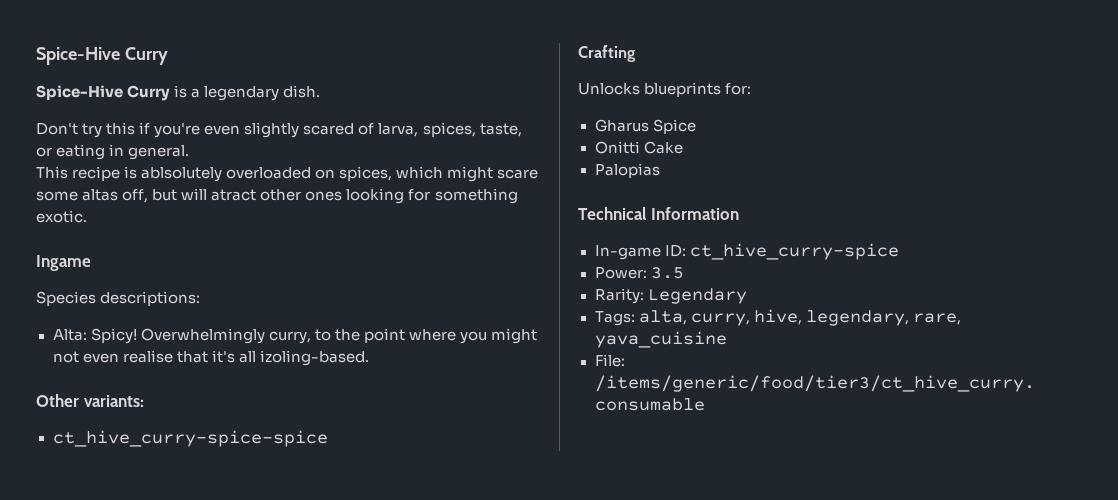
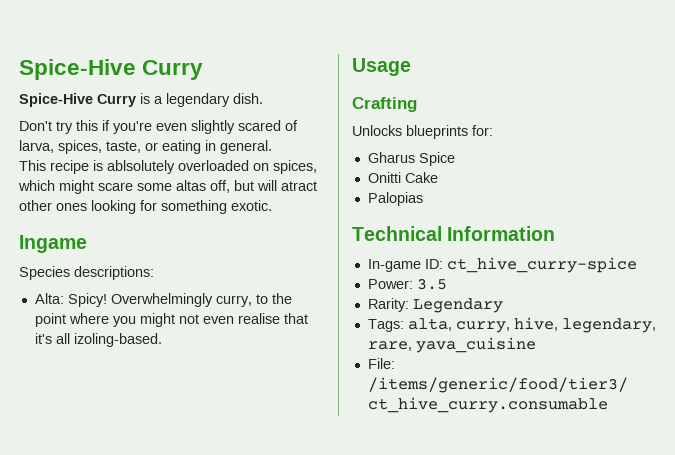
[36,394,144,407] [52,430,328,447] Other variants: // ct_hive_curry-spice-spice -> [352,58,411,76] Usage

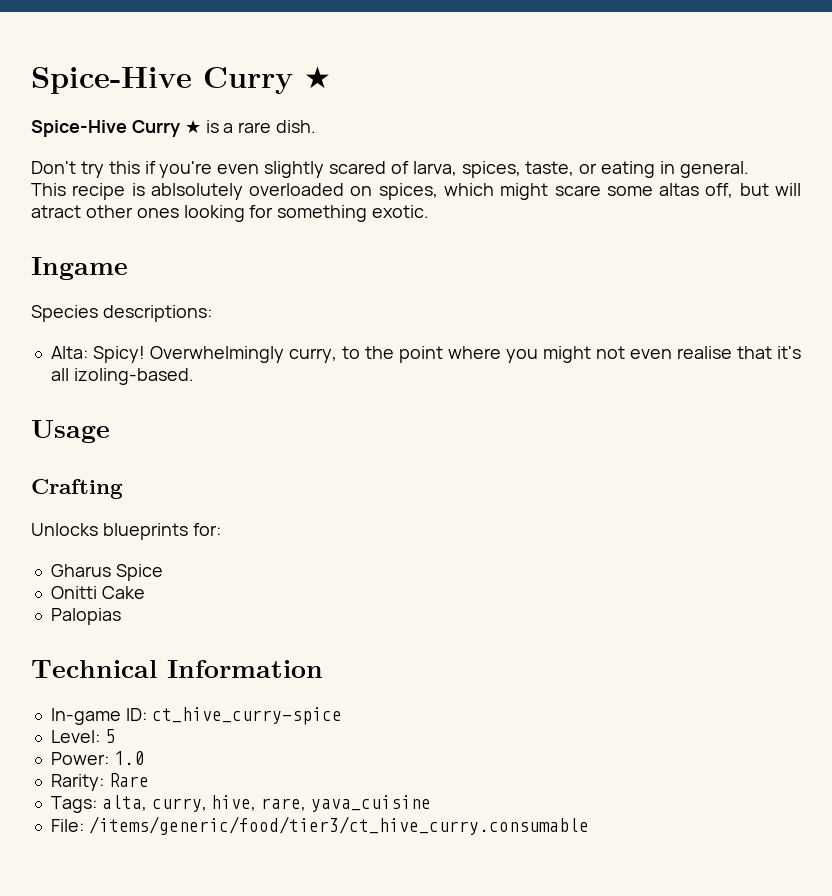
[19,59,204,80] [19,93,136,107] Spice-Hive Curry // Spice-Hive Curry -> [31,66,331,94] [31,119,201,137] Spice-Hive Curry ★ // Spice-Hive Curry ★
[166,93,230,107] legendary -> [238,122,272,133] rare
(637, 265) none -> [50,729,115,743] // Level: 5
[416,278,447,290] 3.5 -> [113,751,144,765] 1.0
[412,298,503,313] Legendary -> [108,773,149,787] Rare
[561,318,656,333] legendary, -> (257, 803) none

